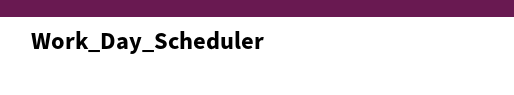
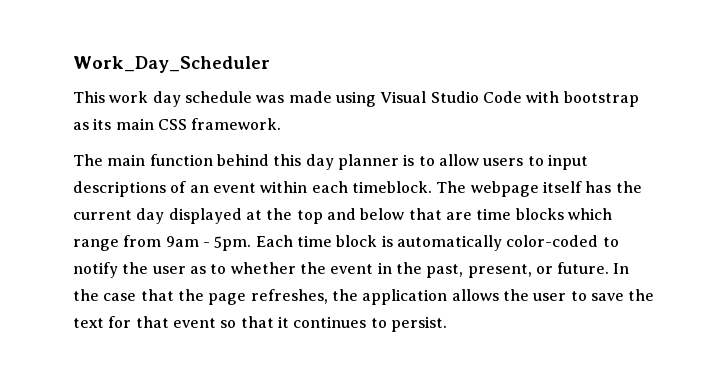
(264, 42) none -> [73,91,639,107] [73,118,282,130] [73,154,588,170] [73,181,642,197] [73,208,612,224] [73,235,619,251] [73,262,630,278] [73,289,655,305] [73,316,447,332] // This work day schedule was made using Visual Studio Code with bootstrap as its main CSS framework. // The main function behind this day planner is to allow users to input descriptions of an event within each timeblock. The webpage itself has the current day displayed at the top and below that are time blocks which range from 9am - 5pm. Each time block is automatically color-coded to notify the user as to whether the event in the past, present, or future. In the case that the page refreshes, the application allows the user to save the text for that event so that it continues to persist.

